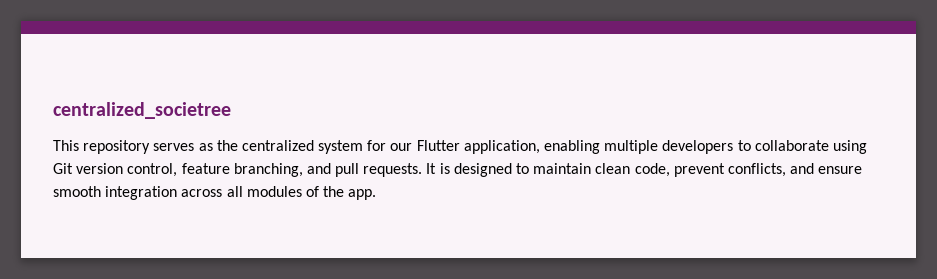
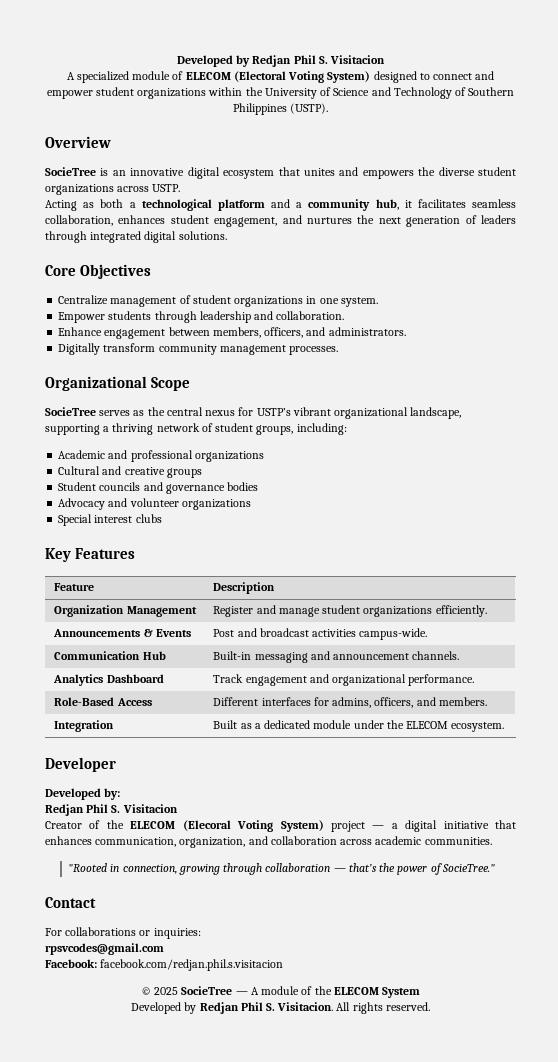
[53,102,231,119] [53,140,867,154] [53,163,863,177] [53,186,377,200] centralized_societree // This repository serves as the centralized system for our Flutter application, enabling multiple developers to collaborate using Git version control, feature branching, and pull requests. It is designed to maintain clean code, prevent conflicts, and ensure smooth integration across all modules of the app. -> [176,55,386,67] [66,71,495,83] [46,87,515,99] [232,103,329,115] [45,136,111,148] [45,167,516,179] [45,184,181,195] [45,199,516,211] [45,215,516,227] [45,231,227,243] [45,264,152,279] [58,295,378,307] [58,311,345,323] [58,327,406,339] [58,343,339,355] [45,376,191,391] [45,407,462,419] [45,423,347,435] [58,450,264,462] [58,466,202,478] [58,482,259,494] [58,498,251,510] [58,514,162,526] [45,548,136,562] [54,583,95,591] [213,582,276,594] [54,605,197,617] [213,605,487,617] [53,629,191,637] [213,628,428,640] [54,651,166,660] [213,651,460,663] [53,674,164,686] [213,674,475,686] [54,697,152,706] [213,697,487,708] [54,720,115,732] [213,720,505,732] [45,757,116,772] [45,788,121,800] [45,804,178,816] [45,820,517,832] [45,836,492,848] [68,863,495,875] [45,897,96,908] [45,927,201,939] [45,943,164,955] [45,959,284,971] [140,986,421,998] [131,1002,430,1014] Developed by Redjan Phil S. Visitacion // A specialized module of ELECOM (Electoral Voting System) designed to connect and empower student organizations within the University of Science and Technology of Southern Philippines (USTP). // Overview // SocieTree is an innovative digital ecosystem that unites and empowers the diverse student organizations across USTP. // Acting as both a technological platform and a community hub, it facilitates seamless collaboration, enhances student engagement, and nurtures the next generation of leaders through integrated digital solutions. // Core Objectives // Centralize management of student organizations in one system. // Empower students through leadership and collaboration. // Enhance engagement between members, officers, and administrators. // Digitally transform community management processes. // Organizational Scope // SocieTree serves as the central nexus for USTP’s vibrant organizational landscape, supporting a thriving network of student groups, including: // Academic and professional organizations // Cultural and creative groups // Student councils and governance bodies // Advocacy and volunteer organizations // Special interest clubs // Key Features // Feature | Description // Organization Management | Register and manage student organizations efficiently. // Announcements & Events | Post and broadcast activities campus-wide. // Communication Hub | Built-in messaging and announcement channels. // Analytics Dashboard | Track engagement and organizational performance. // Role-Based Access | Different interfaces for admins, officers, and members. // Integration | Built as a dedicated module under the ELECOM ecosystem. // Developer // Developed by: // Redjan Phil S. Visitacion // Creator of the ELECOM (Elecoral Voting System) project — a digital initiative that enhances communication, organization, and collaboration across academic communities. // "Rooted in connection, growing through collaboration — that’s the power of SocieTree." // Contact // For collaborations or inquiries: // rpsvcodes@gmail.com // Facebook: facebook.com/redjan.phil.s.visitacion // © 2025 SocieTree — A module of the ELECOM System // Developed by Redjan Phil S. Visitacion. All rights reserved.

